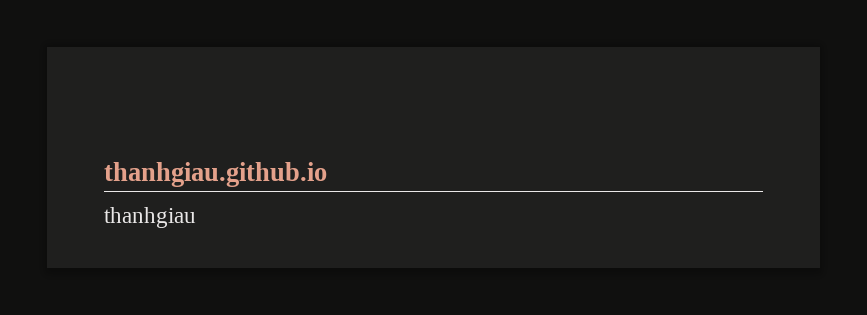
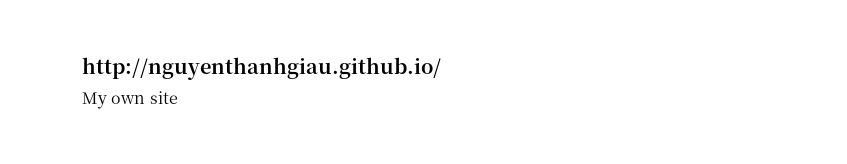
[104,162,327,187] [104,207,196,228] thanhgiau.github.io // thanhgiau -> [82,57,441,80] [82,91,178,109] http://nguyenthanhgiau.github.io/ // My own site

